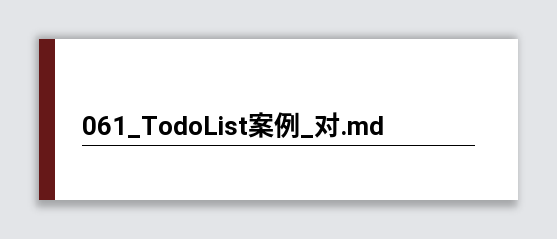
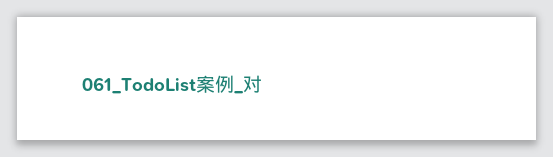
[340,116,384,135] .md -> (262, 84) none

